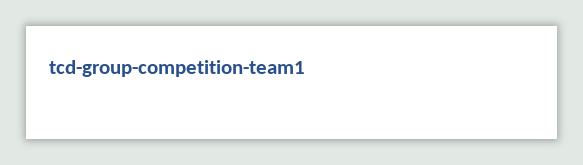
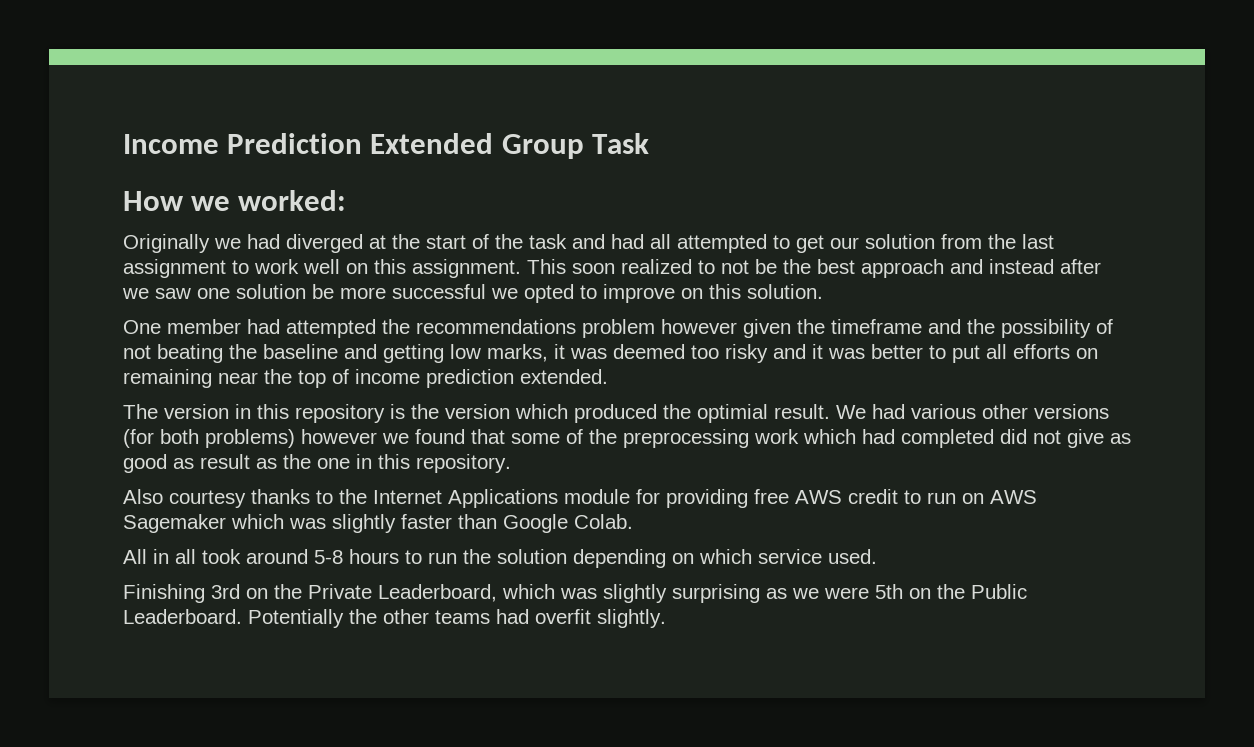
[49,60,305,77] tcd-group-competition-team1 -> [123,133,649,159] [123,190,347,211] [123,234,1054,253] [123,259,1101,278] [122,284,823,303] [123,319,1113,338] [123,344,1098,363] [123,369,608,388] [123,404,1109,423] [123,429,1131,448] [123,454,511,473] [123,489,1037,508] [123,514,633,533] [123,549,877,568] [123,584,1027,603] [123,609,666,628] Income Prediction Extended Group Task // How we worked: // Originally we had diverged at the start of the task and had all attempted to get our solution from the last assignment to work well on this assignment. This soon realized to not be the best approach and instead after we saw one solution be more successful we opted to improve on this solution. // One member had attempted the recommendations problem however given the timeframe and the possibility of not beating the baseline and getting low marks, it was deemed too risky and it was better to put all efforts on remaining near the top of income prediction extended. // The version in this repository is the version which produced the optimial result. We had various other versions (for both problems) however we found that some of the preprocessing work which had completed did not give as good as result as the one in this repository. // Also courtesy thanks to the Internet Applications module for providing free AWS credit to run on AWS Sagemaker which was slightly faster than Google Colab. // All in all took around 5-8 hours to run the solution depending on which service used. // Finishing 3rd on the Private Leaderboard, which was slightly surprising as we were 5th on the Public Leaderboard. Potentially the other teams had overfit slightly.

